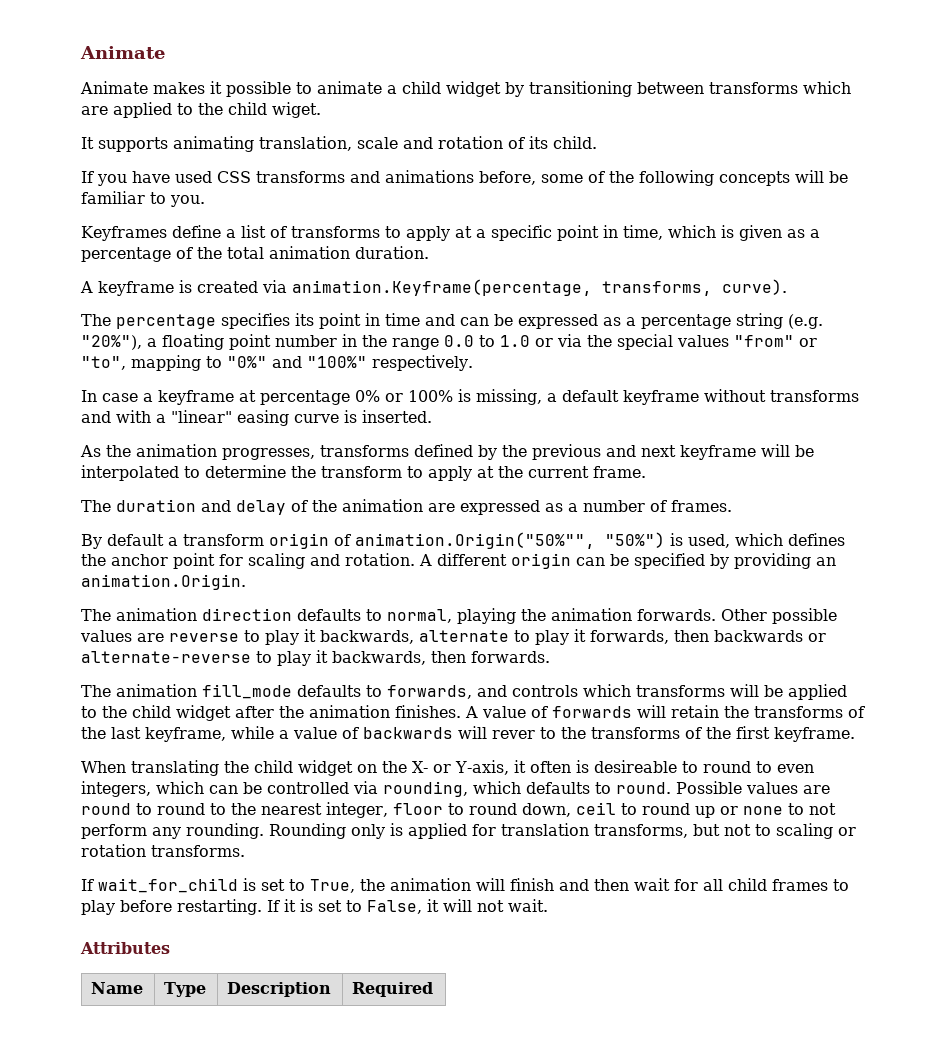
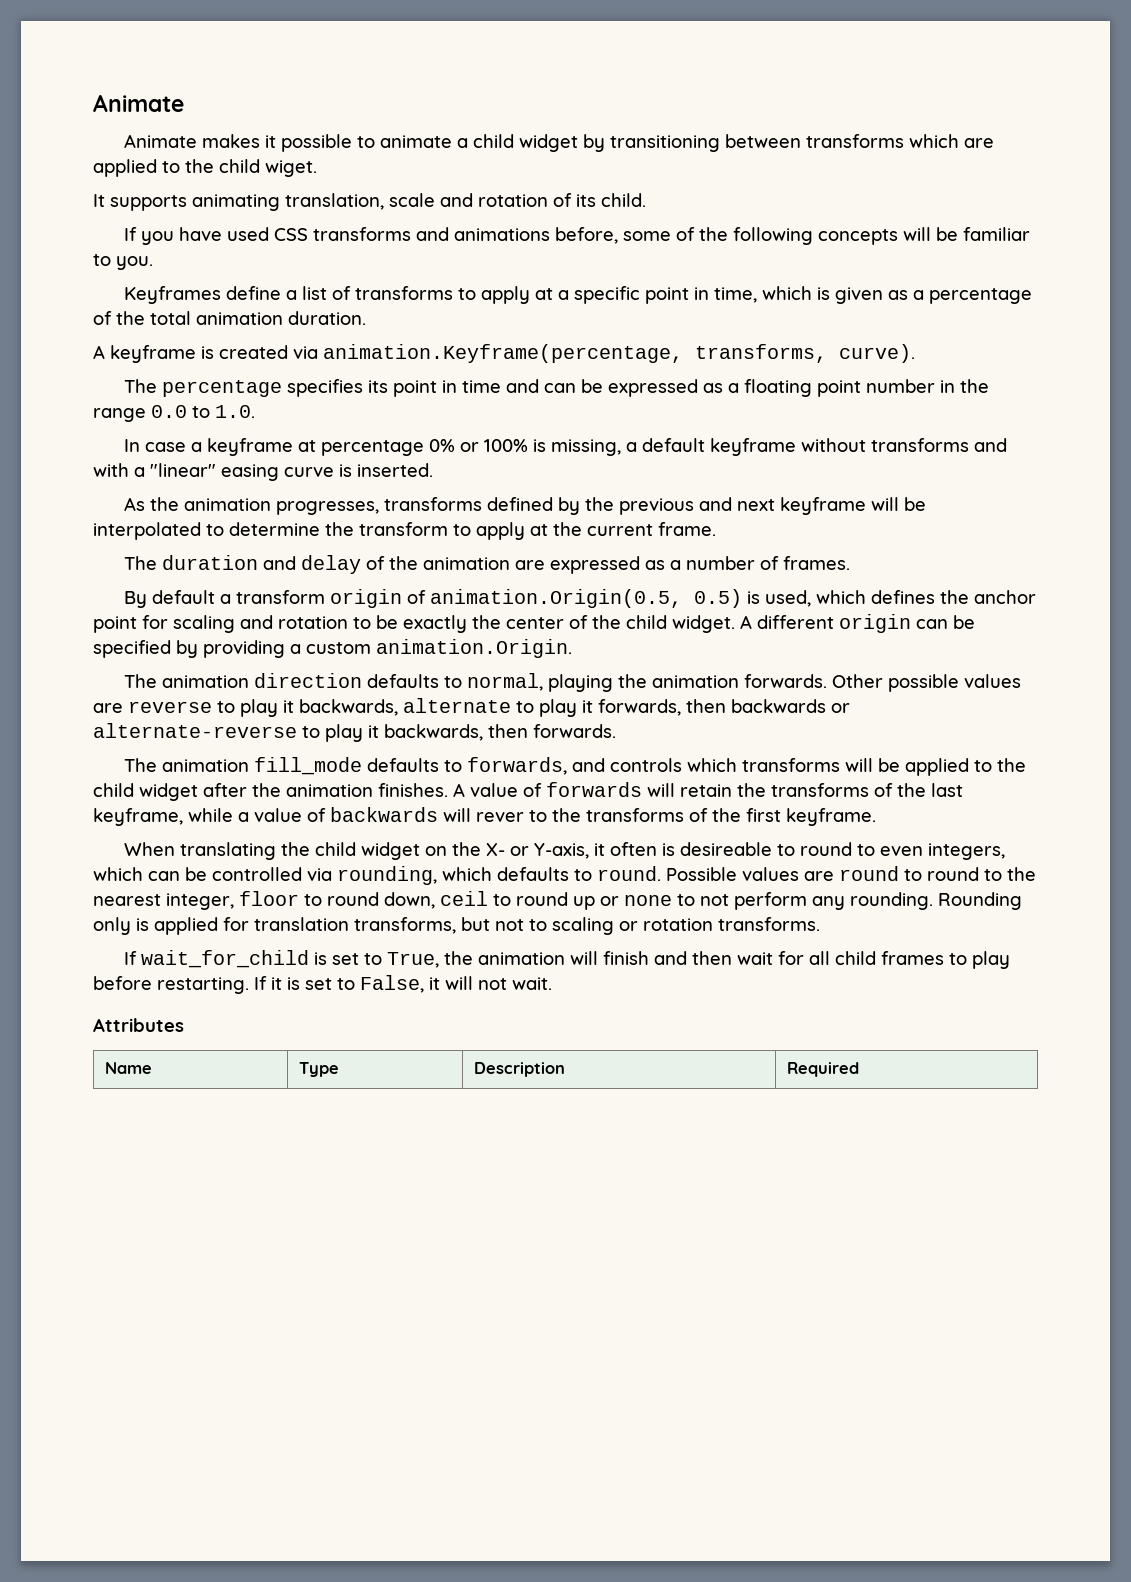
[641,313,823,329] [81,335,157,350] percentage string (e.g. "20%"), a -> (739, 388) none
[500,334,817,350] [81,355,473,371] 1.0 or via the special values "from" or "to", mapping to "0%" and "100%" respectively. -> [215,405,255,418] 1.0.
[355,532,665,549] animation.Origin("50%"", "50%") -> [429,589,742,608] animation.Origin(0.5, 0.5)
[345,553,415,566] rotation. -> [278,615,735,633] rotation to be exactly the center of the child widget.
[816,557,836,566] an -> [290,642,371,654] a custom

